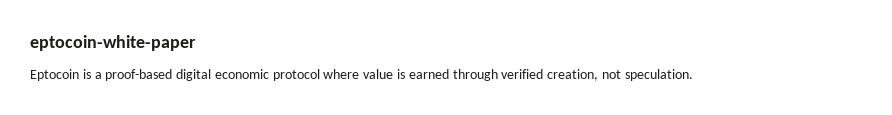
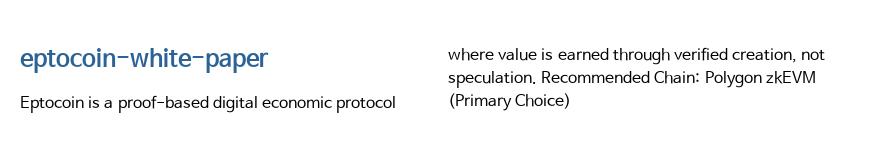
(693, 75) none -> [541,71,816,88] [448,93,572,111] Recommended Chain: Polygon zkEVM (Primary Choice)

